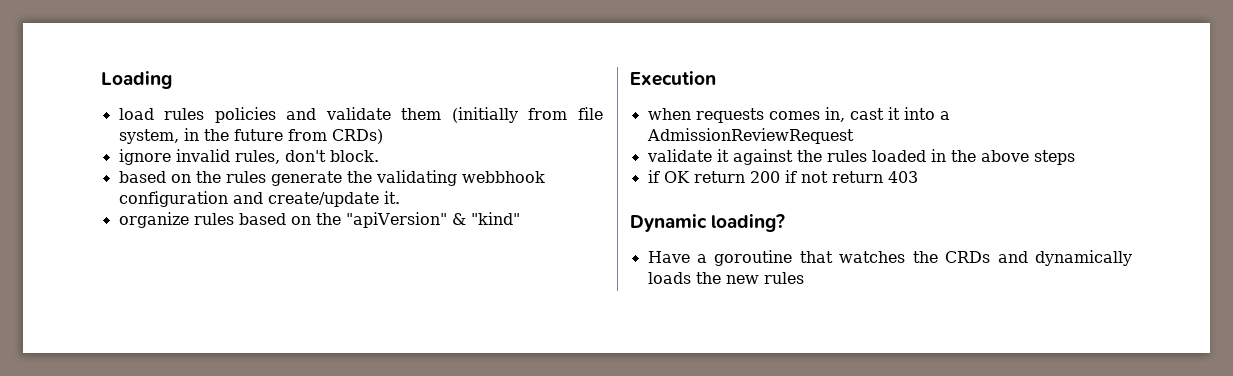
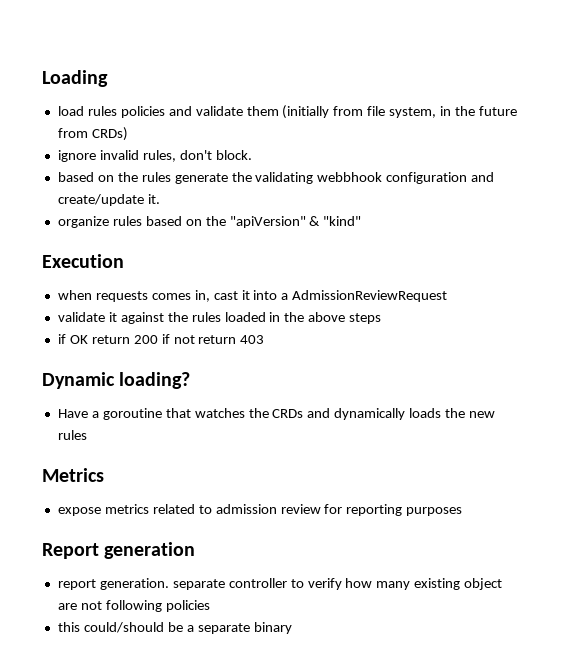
(804, 278) none -> [42,468,104,482] [57,504,463,516] [42,542,196,559] [57,578,503,590] [57,600,210,612] [57,622,292,634] // Metrics // expose metrics related to admission review for reporting purposes // Report generation // report generation. separate controller to verify how many existing object are not following policies // this could/should be a separate binary

